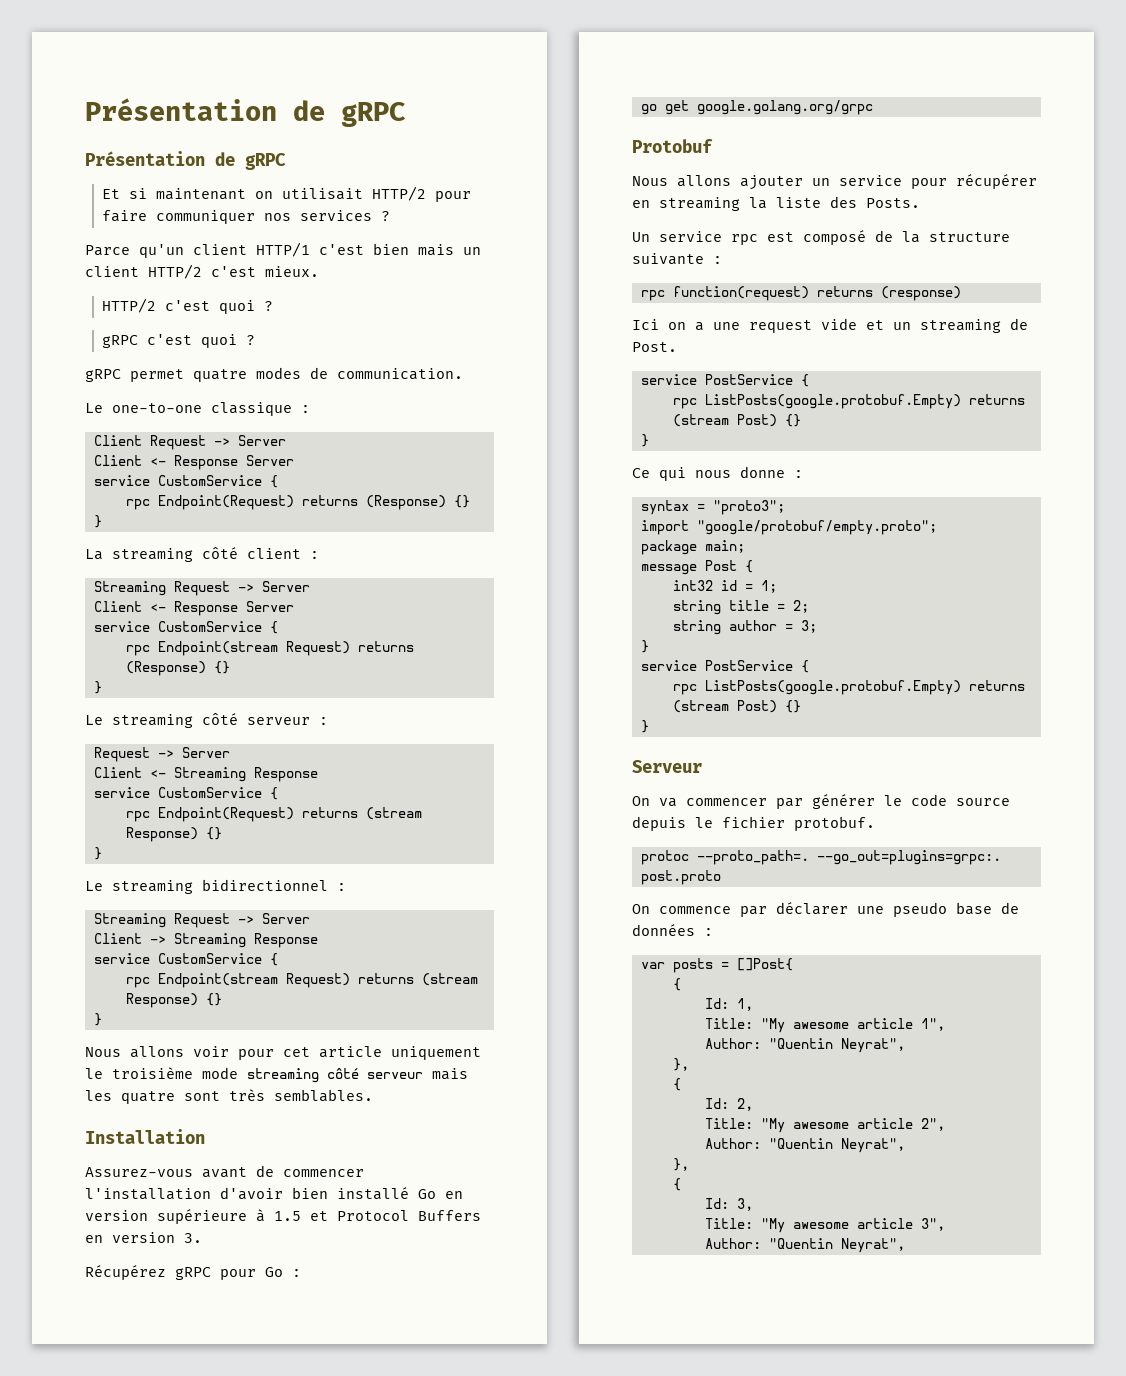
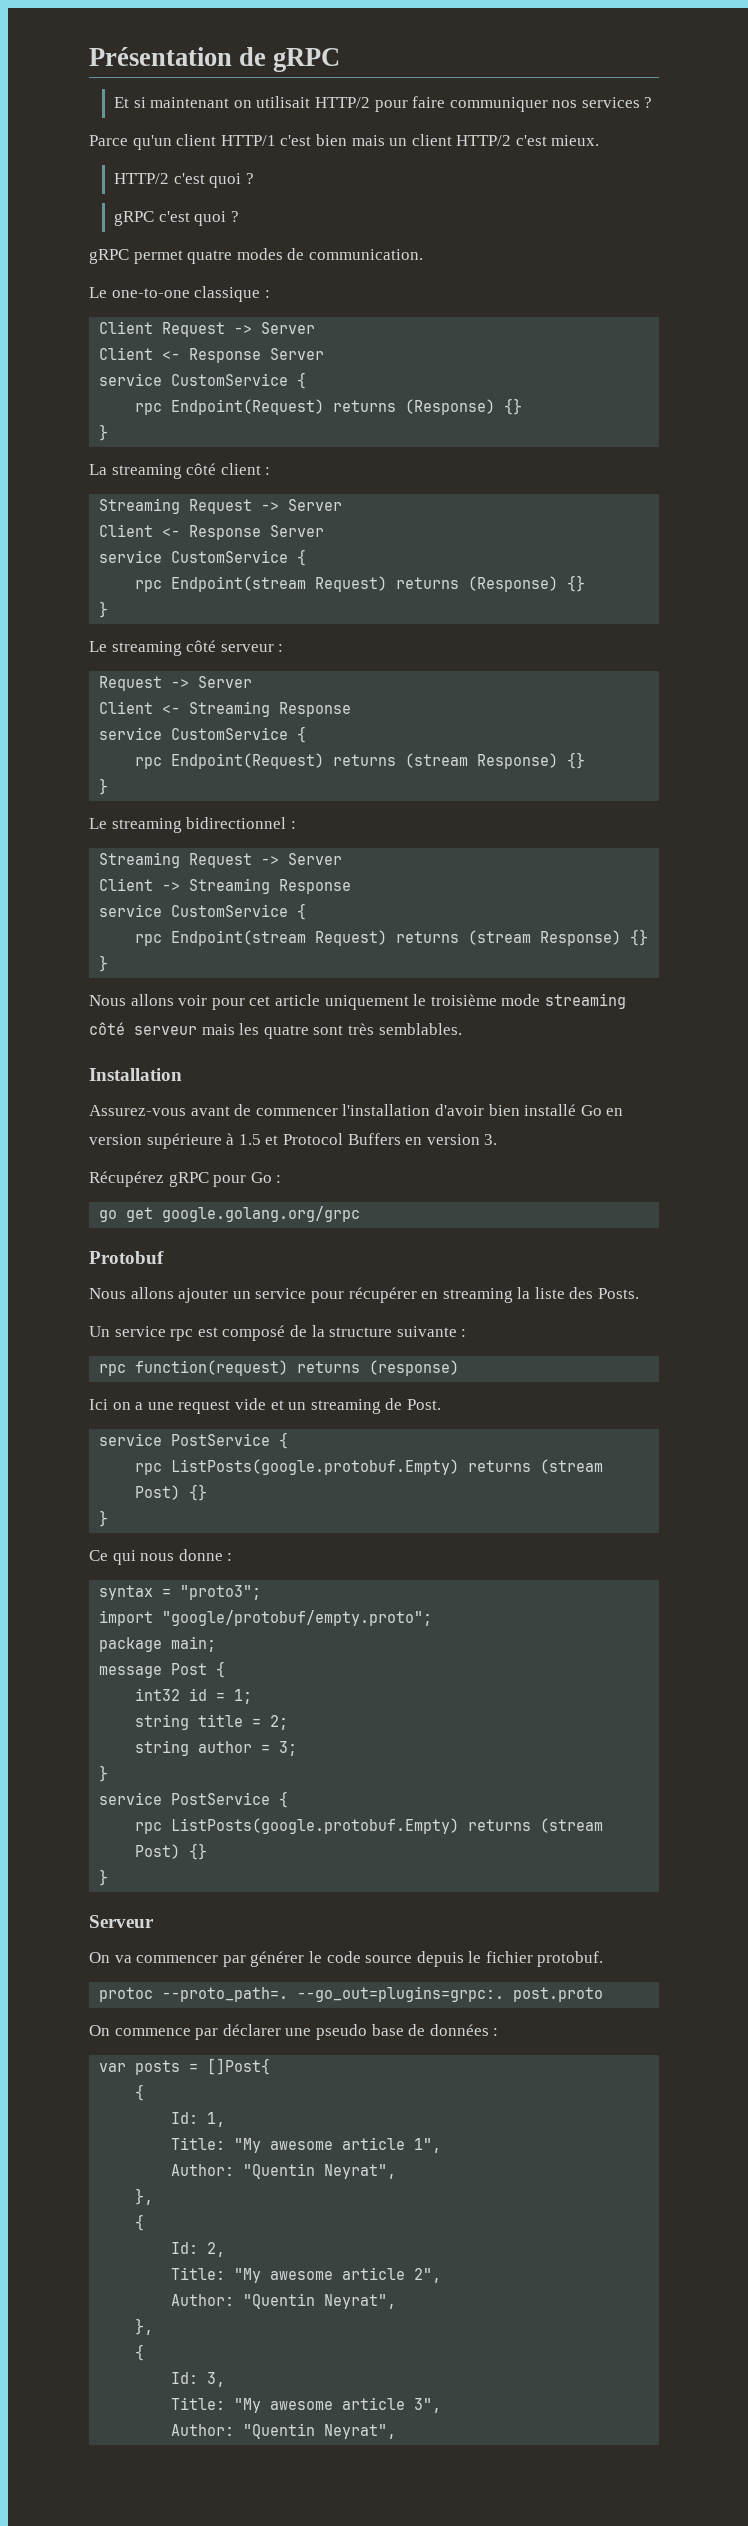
[85,98,406,127] [85,151,286,170] Présentation de gRPC // Présentation de gRPC -> [89,47,341,72] Présentation de gRPC

